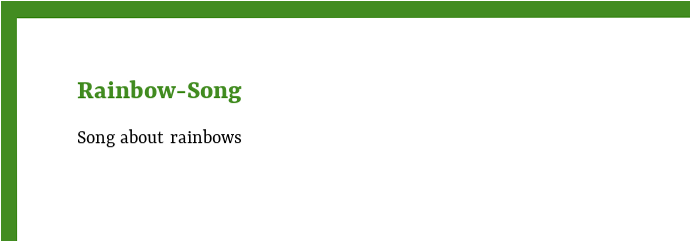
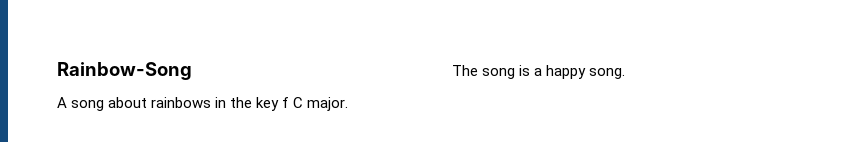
[77,129,243,148] Song about rainbows -> [57,97,349,111] [452,65,626,79] A song about rainbows in the key f C major. // The song is a happy song.

